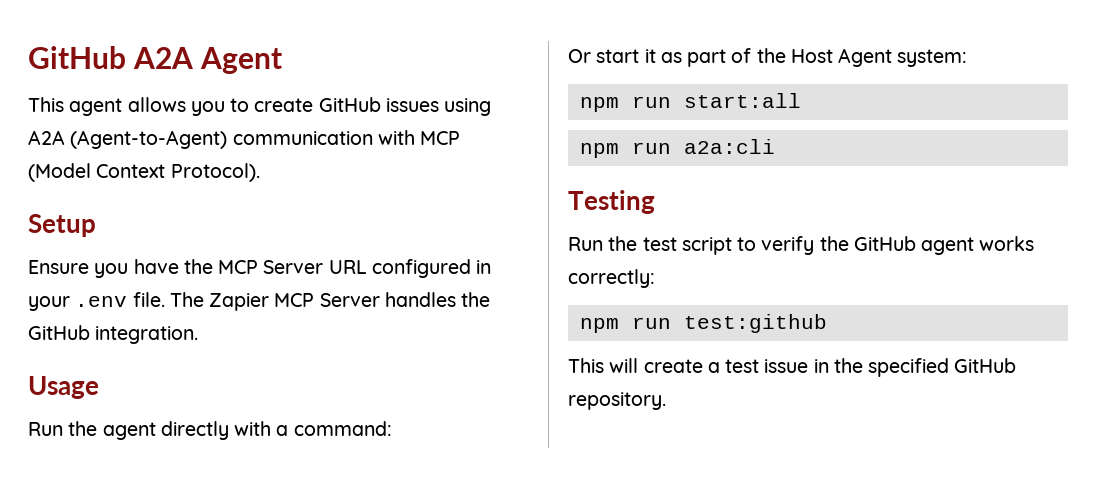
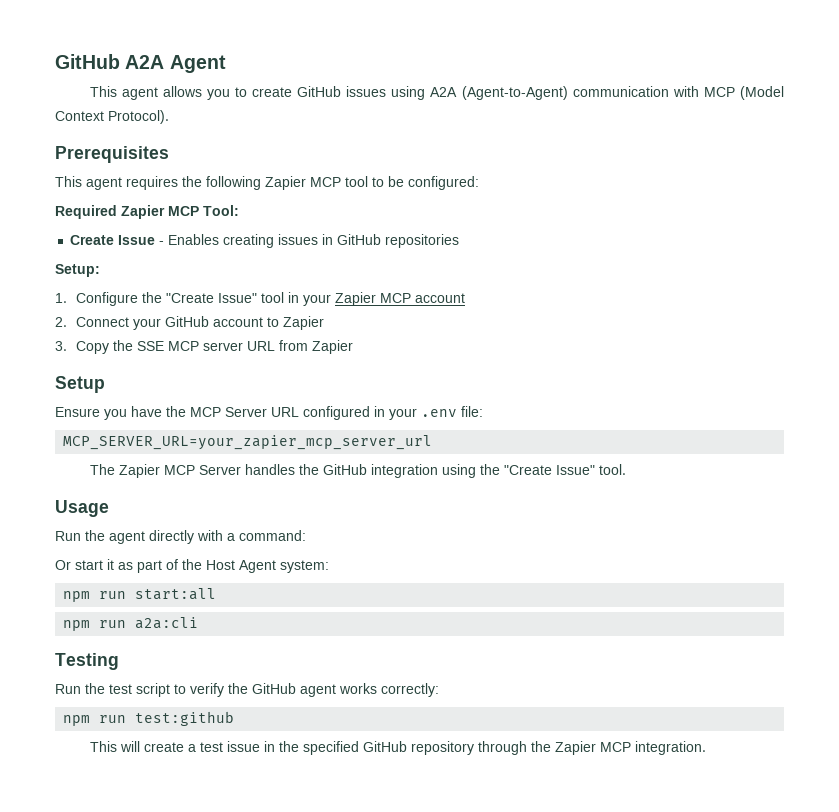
(260, 172) none -> [55,146,169,163] [55,176,479,190] [55,205,239,219] [70,234,460,248] [55,264,100,277] [55,292,465,306] [55,316,324,330] [55,340,353,354] // Prerequisites // This agent requires the following Zapier MCP tool to be configured: // Required Zapier MCP Tool: // Create Issue - Enables creating issues in GitHub repositories // Setup: // 1. Configure the "Create Issue" tool in your Zapier MCP account // 2. Connect your GitHub account to Zapier // 3. Copy the SSE MCP server URL from Zapier
[132,292,165,307] file. -> [461,406,483,417] [63,435,433,450] file: // MCP_SERVER_URL=your_zapier_mcp_server_url //
[95,326,199,344] integration. -> [370,464,626,478] integration using the "Create Issue" tool.
[568,392,666,410] repository. -> [410,741,706,755] repository through the Zapier MCP integration.

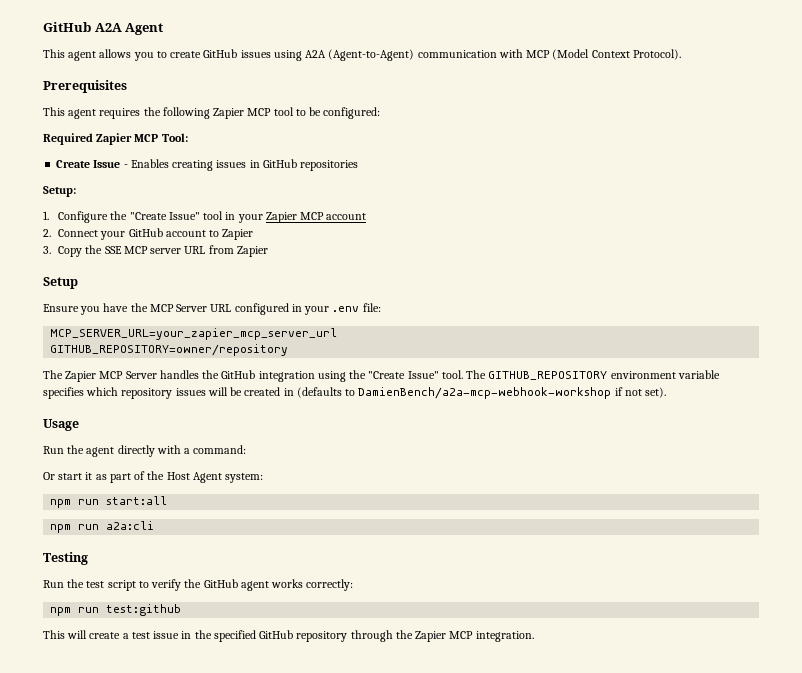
(433, 442) none -> [50,344,289,356] // GITHUB_REPOSITORY=owner/repository
(626, 469) none -> [466,370,720,380] [43,387,667,399] The GITHUB_REPOSITORY environment variable specifies which repository issues will be created in (defaults to DamienBench/a2a-mcp-webhook-workshop if not set).

